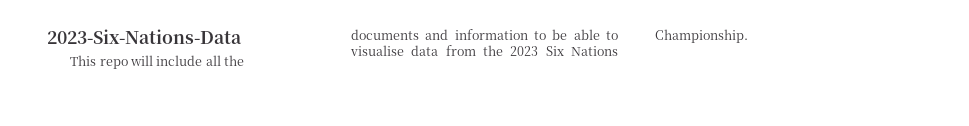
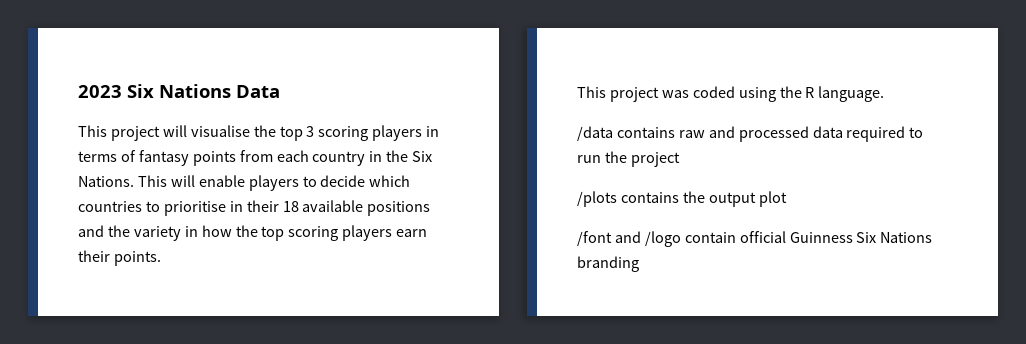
[47,29,242,44] [70,55,245,69] [351,29,618,40] [350,45,618,56] [655,29,748,43] 2023-Six-Nations-Data // This repo will include all the documents and information to be able to visualise data from the 2023 Six Nations Championship. -> [78,84,280,98] [78,125,440,141] [78,150,433,166] [78,175,411,191] [78,200,431,216] [78,225,428,241] [78,250,161,266] [577,86,885,102] [577,126,924,142] [577,151,680,167] [577,191,787,207] [577,231,933,247] [577,256,639,272] 2023 Six Nations Data // This project will visualise the top 3 scoring players in terms of fantasy points from each country in the Six Nations. This will enable players to decide which countries to prioritise in their 18 available positions and the variety in how the top scoring players earn their points. // This project was coded using the R language. // /data contains raw and processed data required to run the project // /plots contains the output plot // /font and /logo contain official Guinness Six Nations branding

